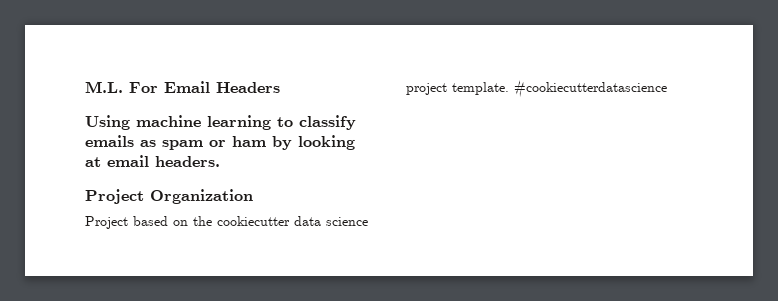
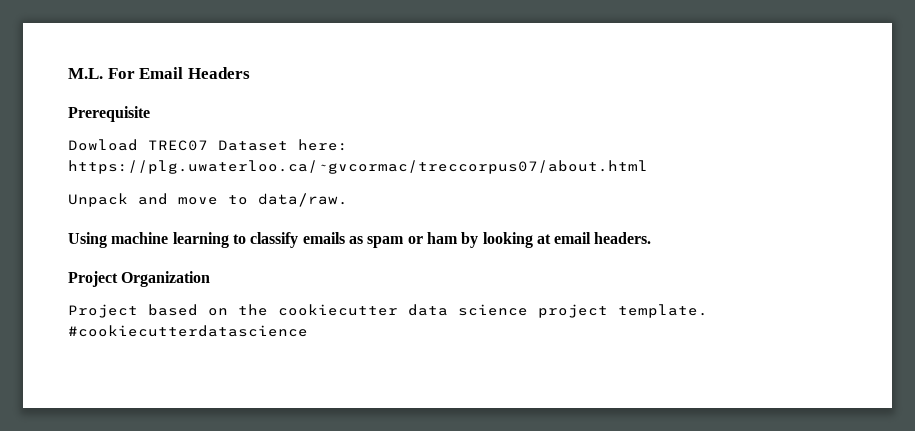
(280, 87) none -> [68,106,150,122] [68,139,348,151] [68,160,648,174] [68,193,348,207] // Prerequisite // Dowload TREC07 Dataset here: https://plg.uwaterloo.ca/~gvcormac/treccorpus07/about.html // Unpack and move to data/raw.

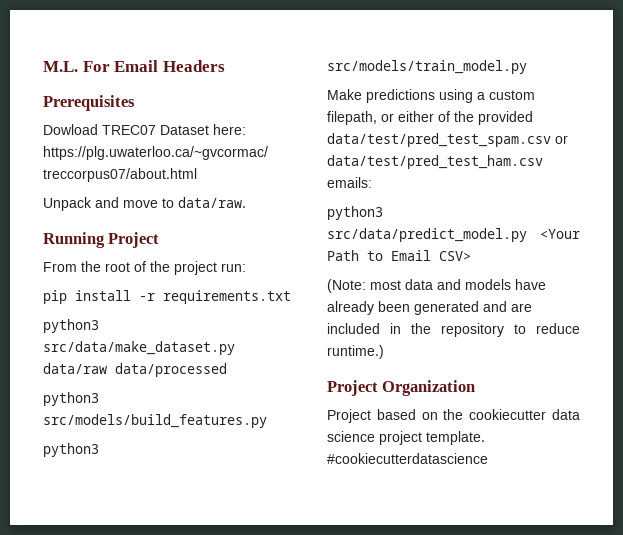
[68,106,150,122] Prerequisite -> [43,95,135,111] Prerequisites
[68,232,652,248] Using machine learning to classify emails as spam or ham by looking at email headers. -> [43,232,160,248] [43,261,246,275] [43,290,291,304] [43,319,99,333] [43,341,235,355] [43,363,227,377] [43,392,99,406] [43,414,267,428] [43,443,99,457] [327,60,527,74] [327,89,535,103] [327,111,533,125] [327,133,568,147] [327,155,543,169] [327,177,372,188] [327,206,383,220] [327,228,580,242] [327,250,471,261] [327,279,546,293] [327,301,532,315] [327,323,580,337] [327,345,384,359] Running Project // From the root of the project run: // pip install -r requirements.txt // python3 src/data/make_dataset.py data/raw data/processed // python3 src/models/build_features.py // python3 src/models/train_model.py // Make predictions using a custom filepath, or either of the provided data/test/pred_test_spam.csv or data/test/pred_test_ham.csv emails: // python3 src/data/predict_model.py <Your Path to Email CSV> // (Note: most data and models have already been generated and are included in the repository to reduce runtime.)

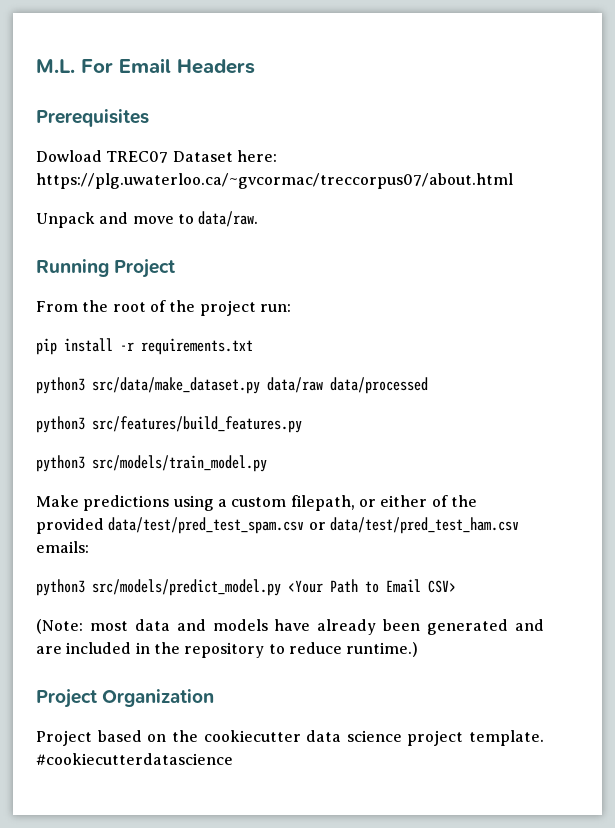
[43,414,267,428] src/models/build_features.py -> [92,416,302,433] src/features/build_features.py
[327,228,527,242] src/data/predict_model.py -> [92,579,281,596] src/models/predict_model.py

